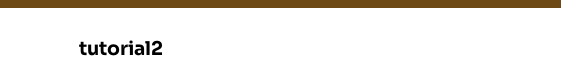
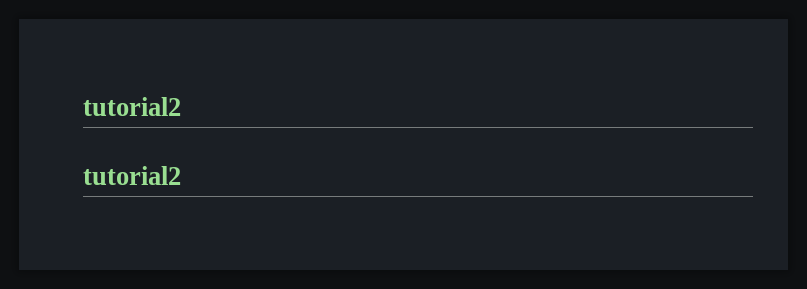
[79,40,163,56] tutorial2 -> [83,97,181,116] [83,166,181,185] tutorial2 // tutorial2

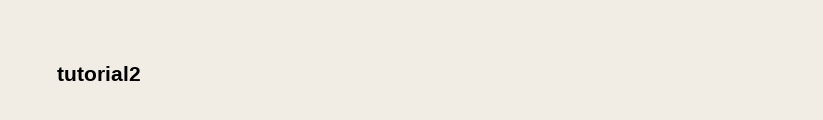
[83,97,181,116] [83,166,181,185] tutorial2 // tutorial2 -> [57,66,141,81] tutorial2

